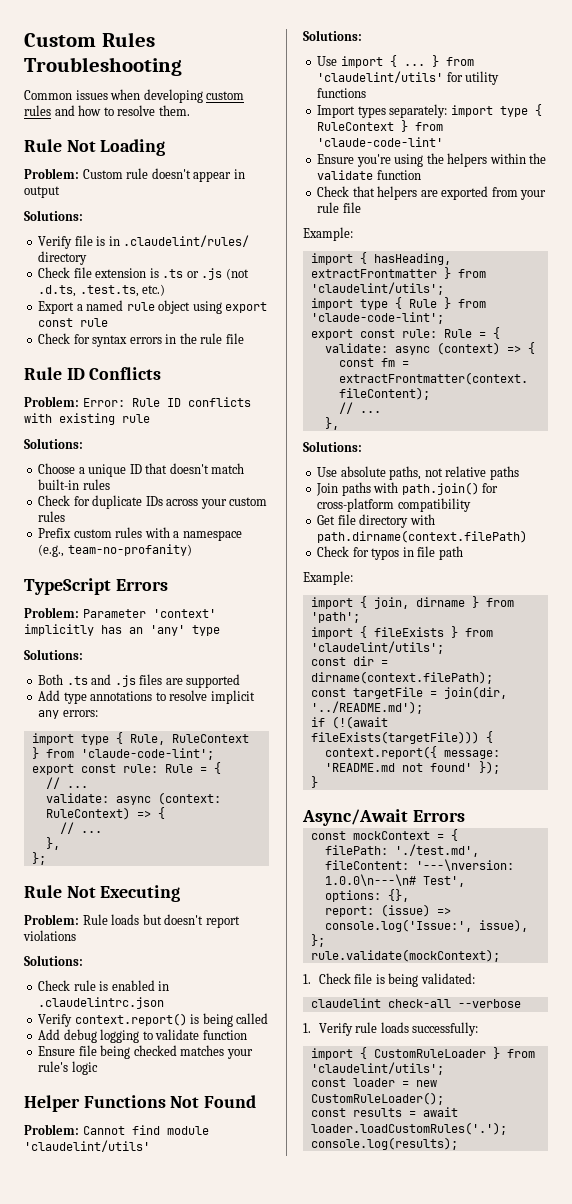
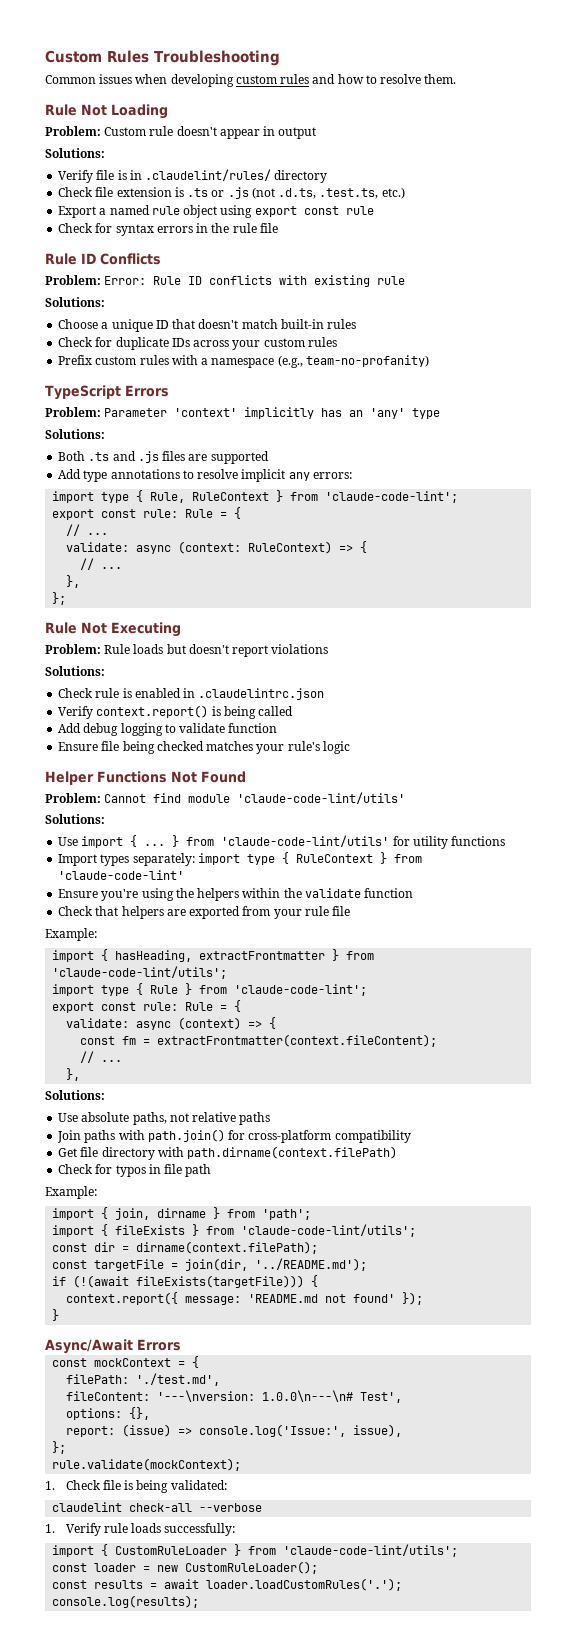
[24,1140,150,1152] 'claudelint/utils' -> [237,792,406,804] 'claude-code-lint/utils'
[317,71,444,83] 'claudelint/utils' -> [221,835,390,847] 'claude-code-lint/utils'
[310,282,444,295] 'claudelint/utils'; -> [52,966,228,979] 'claude-code-lint/utils';
[310,641,444,654] 'claudelint/utils'; -> [241,1224,417,1237] 'claude-code-lint/utils';
[310,1062,444,1075] 'claudelint/utils'; -> [283,1544,459,1557] 'claude-code-lint/utils';

